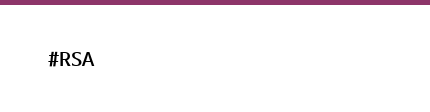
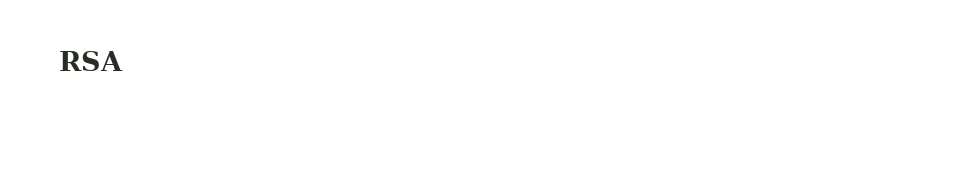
[48,51,95,67] #RSA -> [59,51,123,71] RSA

